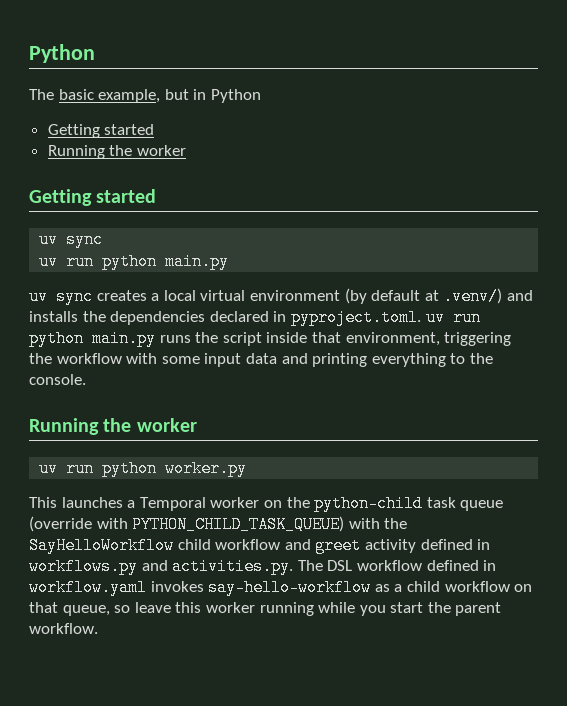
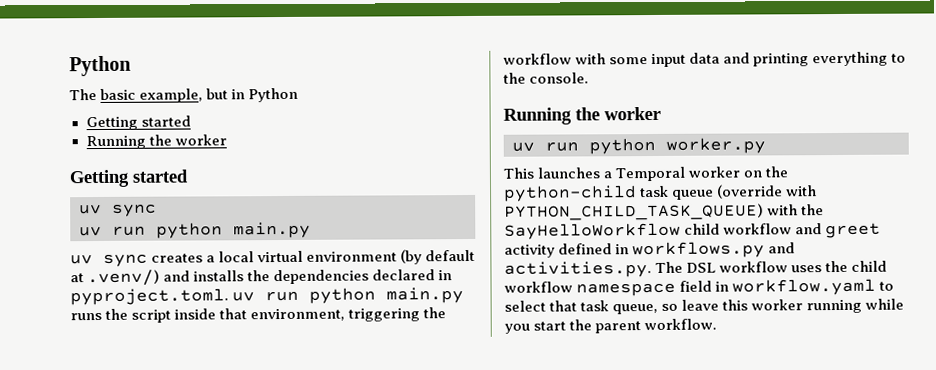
[426,560,497,571] [29,579,533,596] [29,602,58,613] defined in workflow.yaml invokes say-hello-workflow as a child workflow on that -> [791,260,888,273] [504,278,895,297] [504,300,610,312] uses the child workflow namespace field in workflow.yaml to select that task

